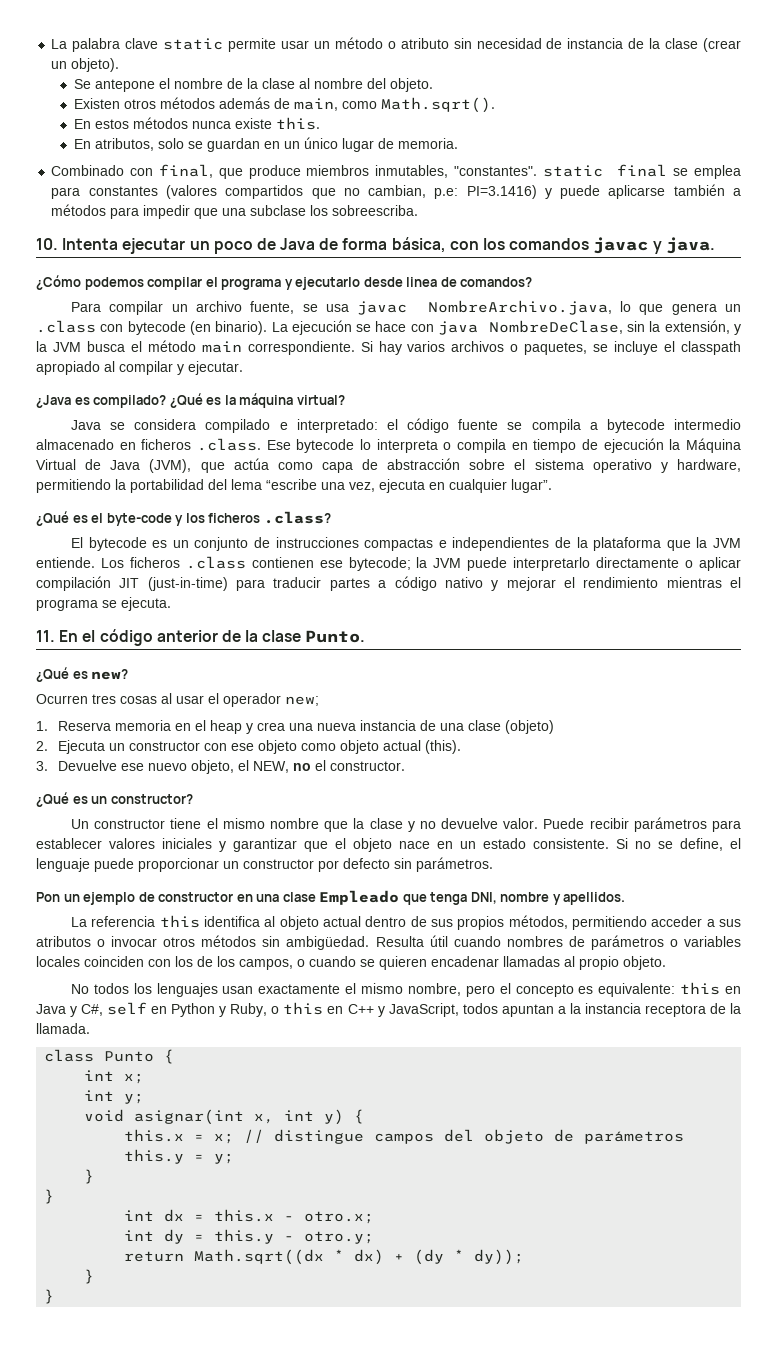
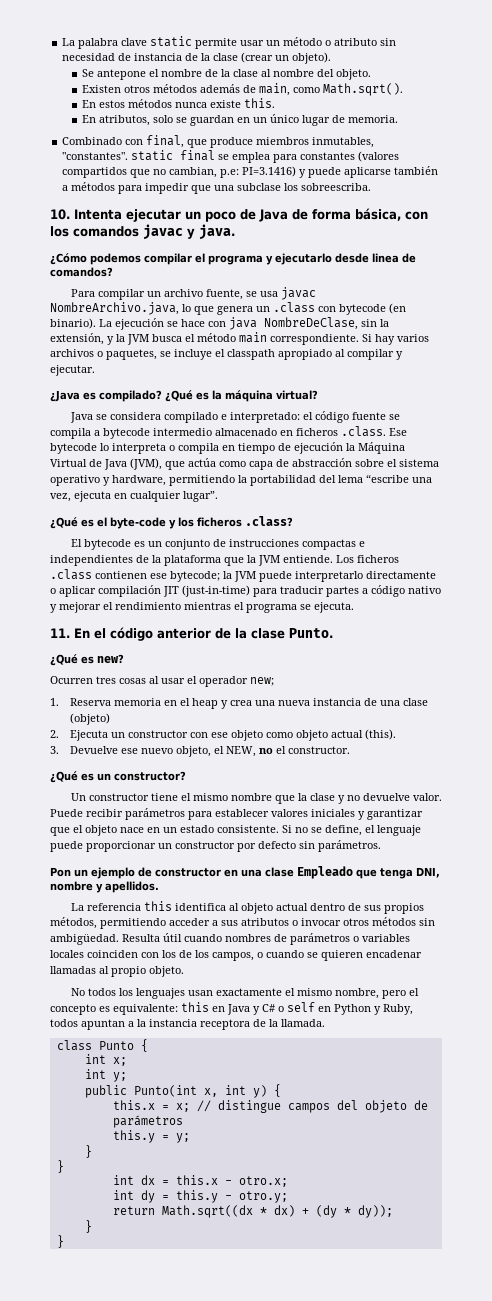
[81,1004,104,1016] C#, -> [262,1004,284,1012] C# o
[271,1002,459,1017] o this en C++ y JavaScript, -> (413, 1009) none
[84,1109,245,1125] void asignar(int -> [84,1085,197,1098] public Punto(int

